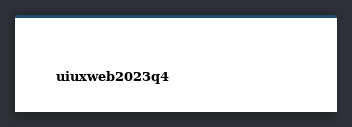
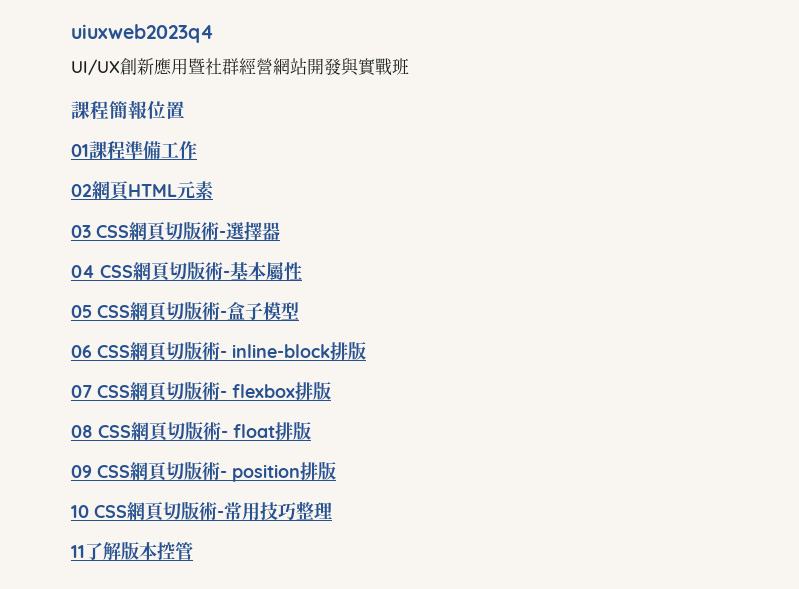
(169, 77) none -> [71,58,409,76] [71,100,185,120] [71,141,197,160] [71,181,214,201] [71,221,280,242] [71,261,302,282] [71,301,299,322] [71,341,366,362] [71,381,331,402] [71,421,311,442] [71,461,336,482] [71,501,332,522] [71,541,193,560] // UI/UX創新應用暨社群經營網站開發與實戰班 // 課程簡報位置 // 01課程準備工作 // 02網頁HTML元素 // 03 CSS網頁切版術-選擇器 // 04 CSS網頁切版術-基本屬性 // 05 CSS網頁切版術-盒子模型 // 06 CSS網頁切版術- inline-block排版 // 07 CSS網頁切版術- flexbox排版 // 08 CSS網頁切版術- float排版 // 09 CSS網頁切版術- position排版 // 10 CSS網頁切版術-常用技巧整理 // 11了解版本控管

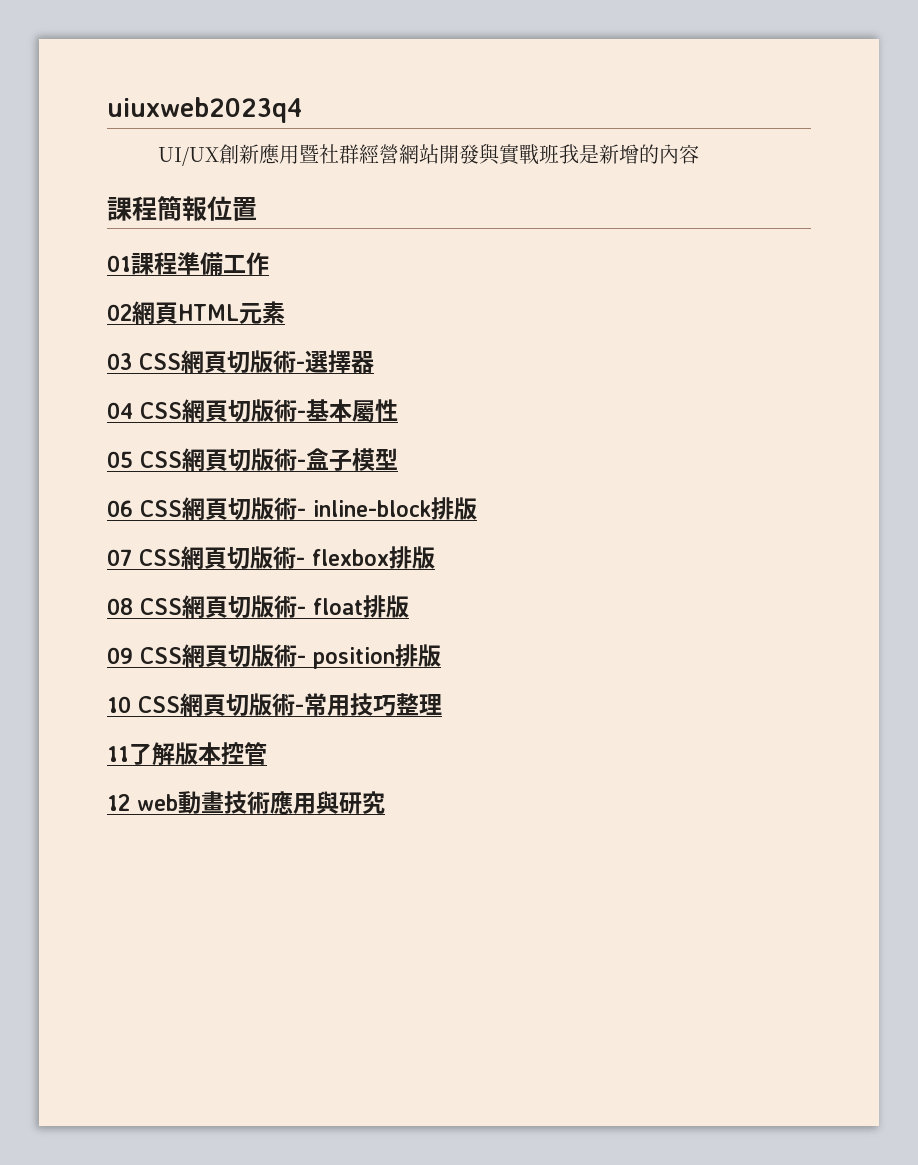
(409, 66) none -> [559,144,700,164] 我是新增的內容
(193, 551) none -> [107,791,385,814] // 12 web動畫技術應用與研究

